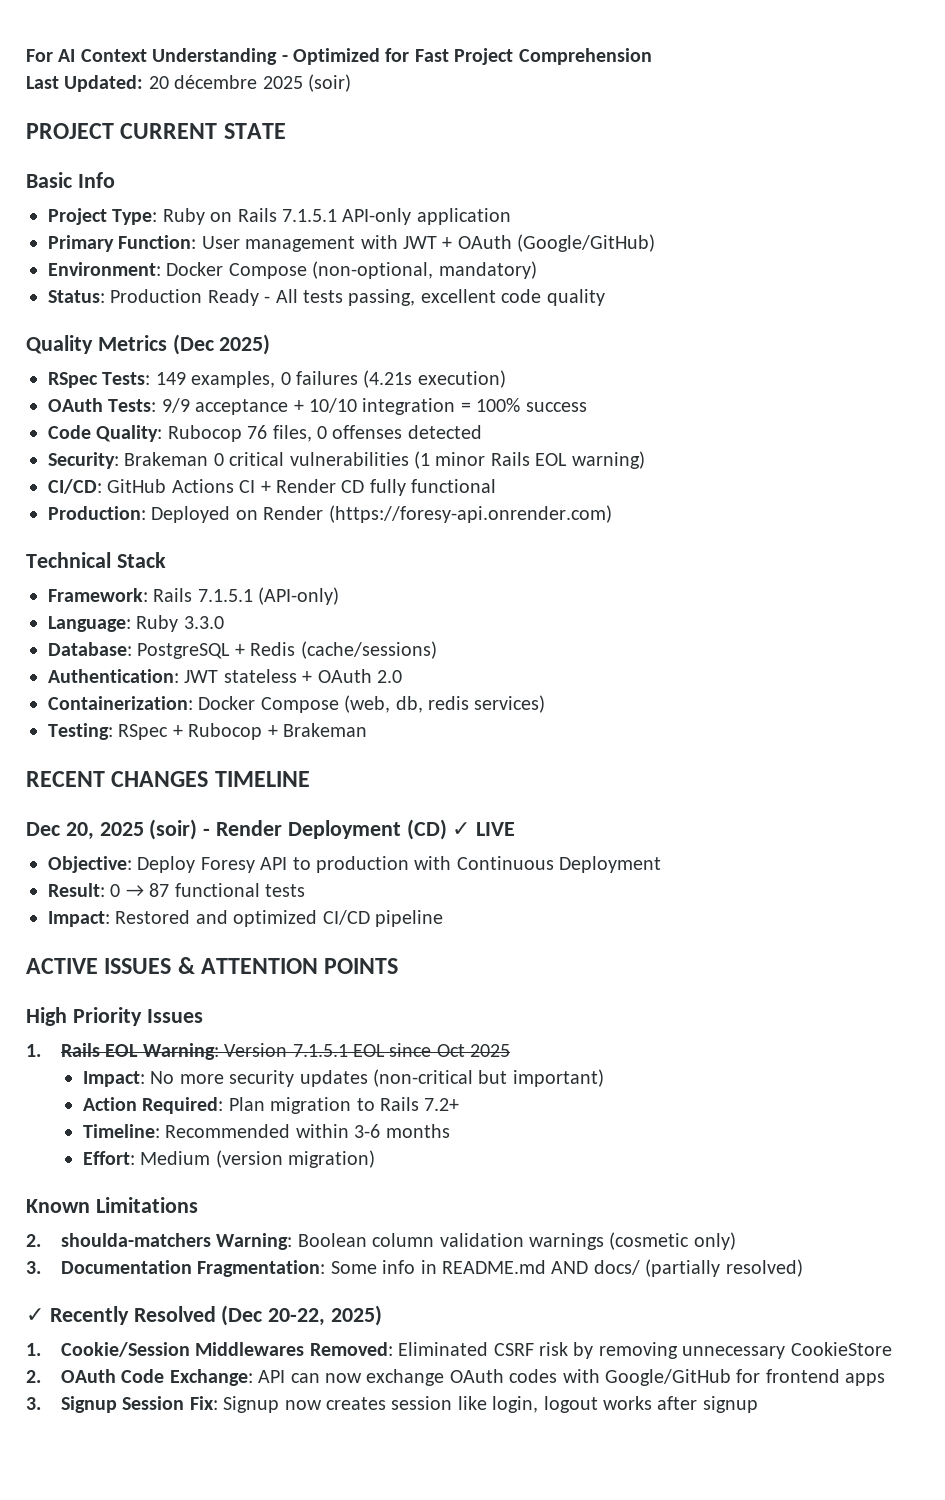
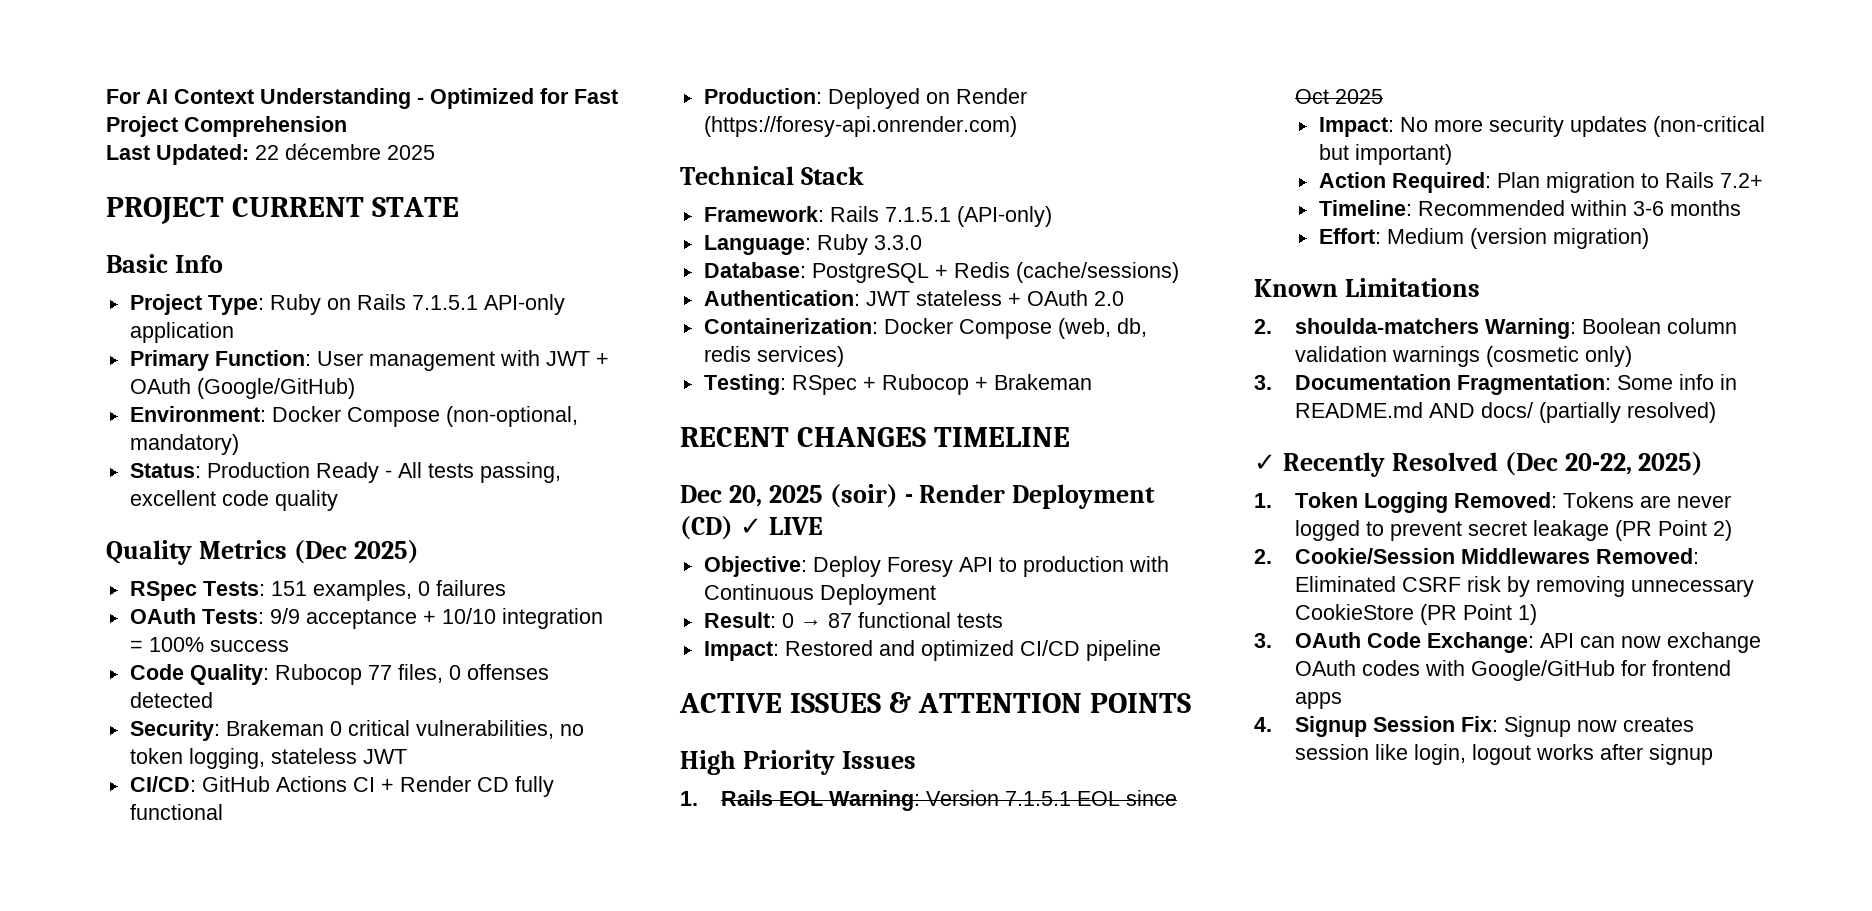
[148,76,169,89] 20 -> [255,145,279,160] 22
[308,74,351,92] (soir) -> (435, 152) none
[155,372,186,385] 149 -> [270,581,307,596] 151
[363,370,506,388] (4.21s execution) -> (506, 588) none
[247,425,268,439] 76 -> [367,665,392,680] 77
[289,451,645,469] vulnerabilities (1 minor Rails EOL warning) -> [415,720,584,739] [129,748,407,769] vulnerabilities, no token logging, stateless JWT
(41, 1349) none -> [1295,492,1732,513] [1295,520,1733,541] [1254,549,1272,564] Token Logging Removed: Tokens are never logged to prevent secret leakage (PR Point 2) // 2.
[26,1370,41,1383] // 2. -> [1420,604,1538,625] [1254,633,1272,648] (PR Point 1) // 3.
[26,1397,41,1410] 3. -> [1254,717,1272,732] 4.

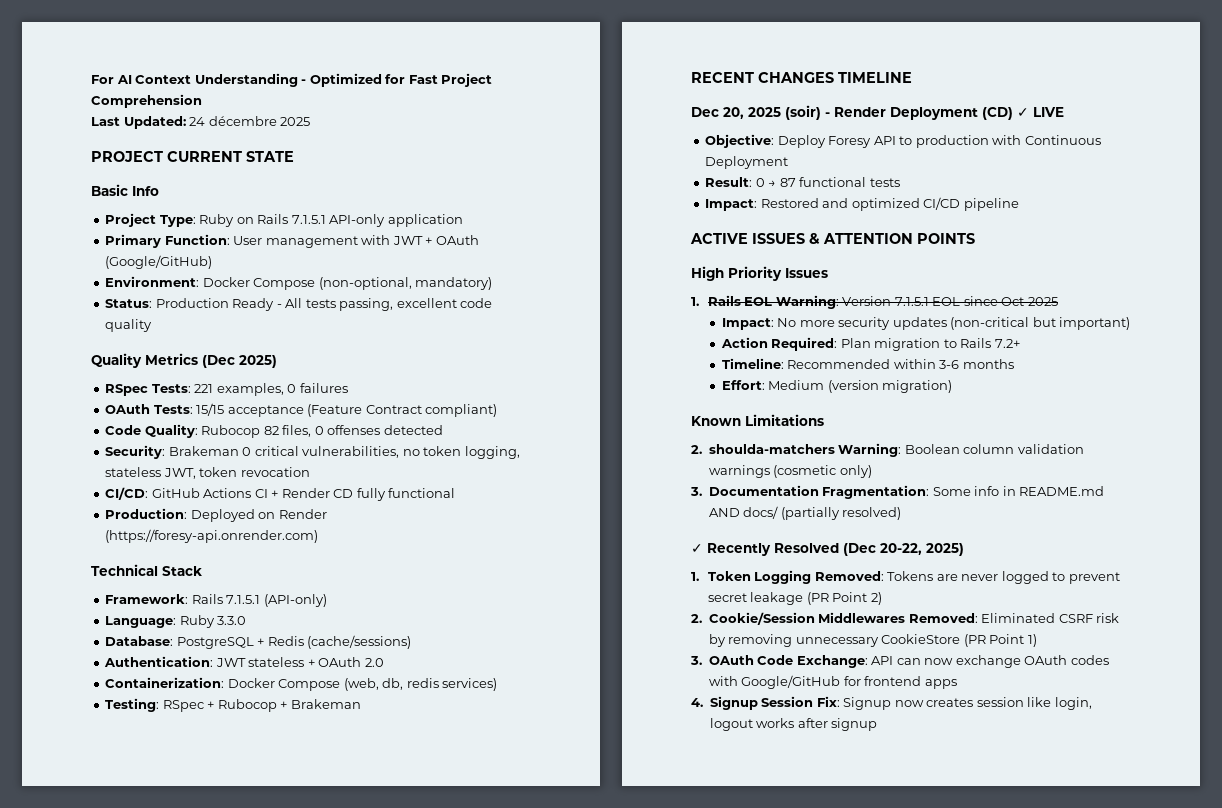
[255,145,279,160] 22 -> [189,117,206,126] 24
[270,581,307,596] 151 -> [194,384,214,393] 221
[269,608,603,629] [129,637,289,652] 9/9 acceptance + 10/10 integration = 100% success -> [196,403,498,417] 15/15 acceptance (Feature Contract compliant)
[367,665,392,680] 77 -> [263,426,279,435] 82
[362,749,407,764] JWT -> [163,467,310,479] JWT, token revocation

